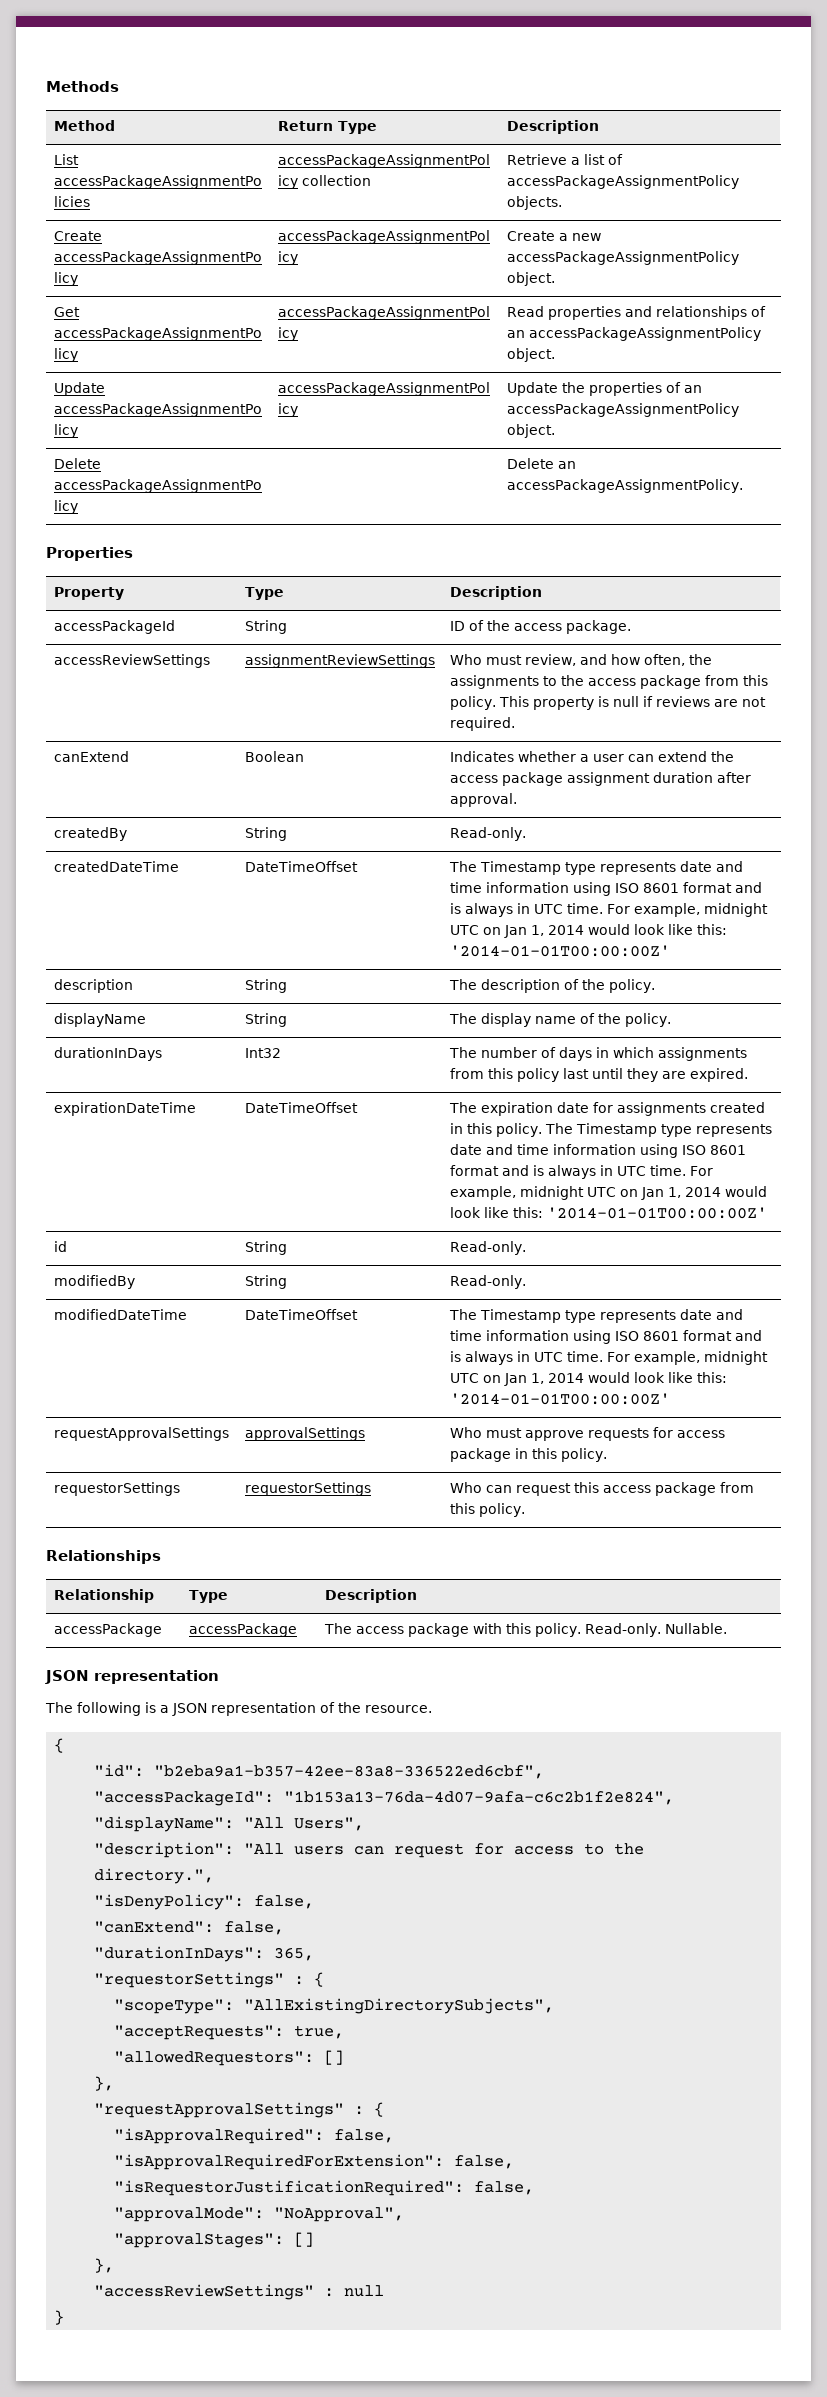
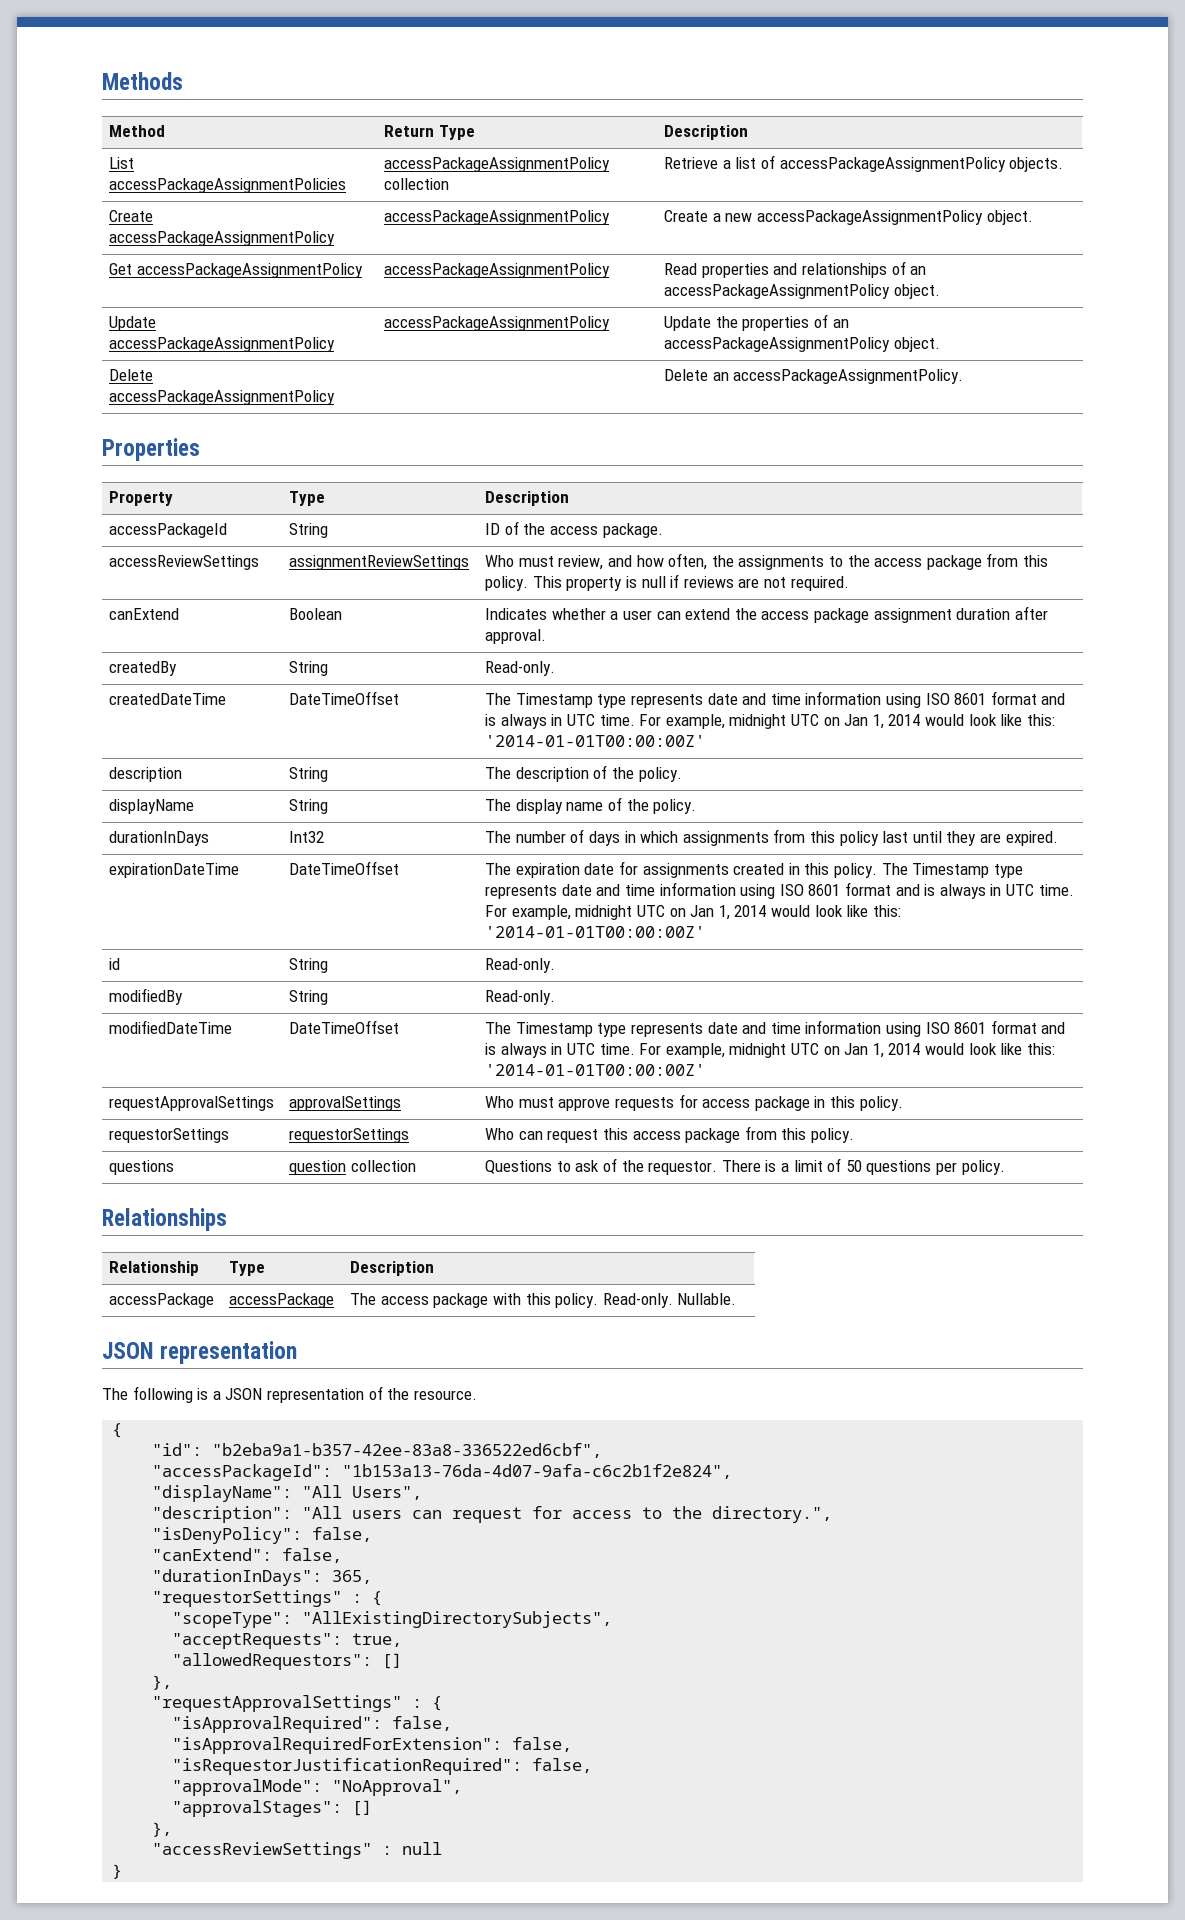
(525, 1510) none -> [109,1160,175,1175] [289,1160,416,1175] [485,1158,1005,1175] // questions | question collection | Questions to ask of the requestor. There is a limit of 50 questions per policy.

